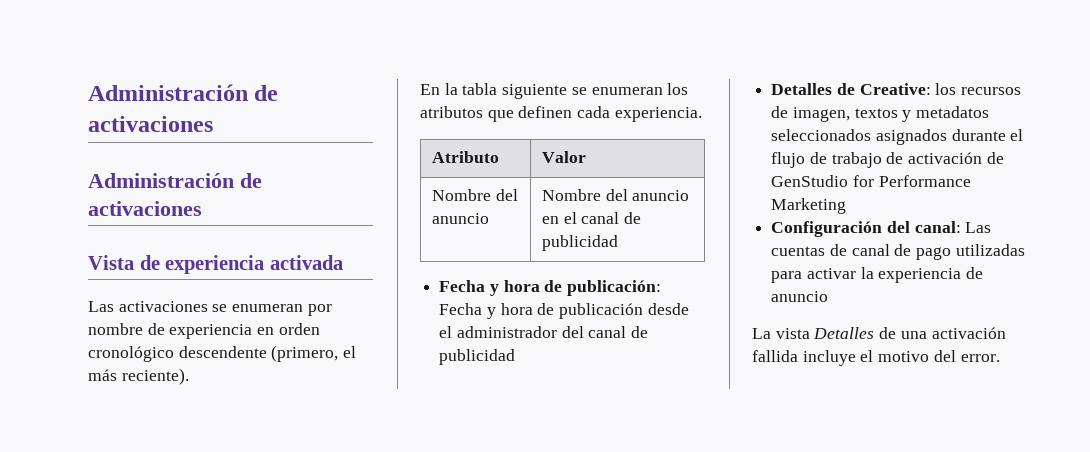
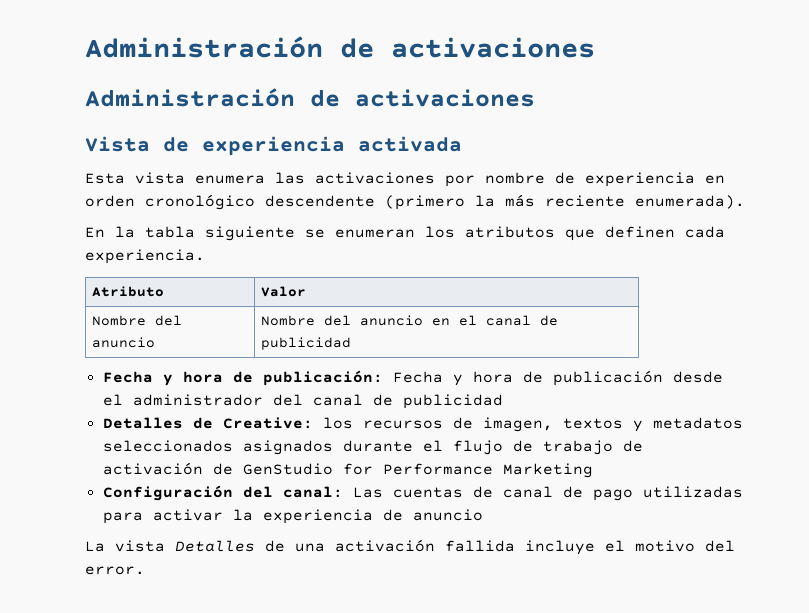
[88,301,304,312] Las activaciones se enumeran -> [85,172,435,184] Esta vista enumera las activaciones
[271,345,357,362] [88,368,189,385] (primero, el más reciente). -> [385,194,745,210] (primero la más reciente enumerada).

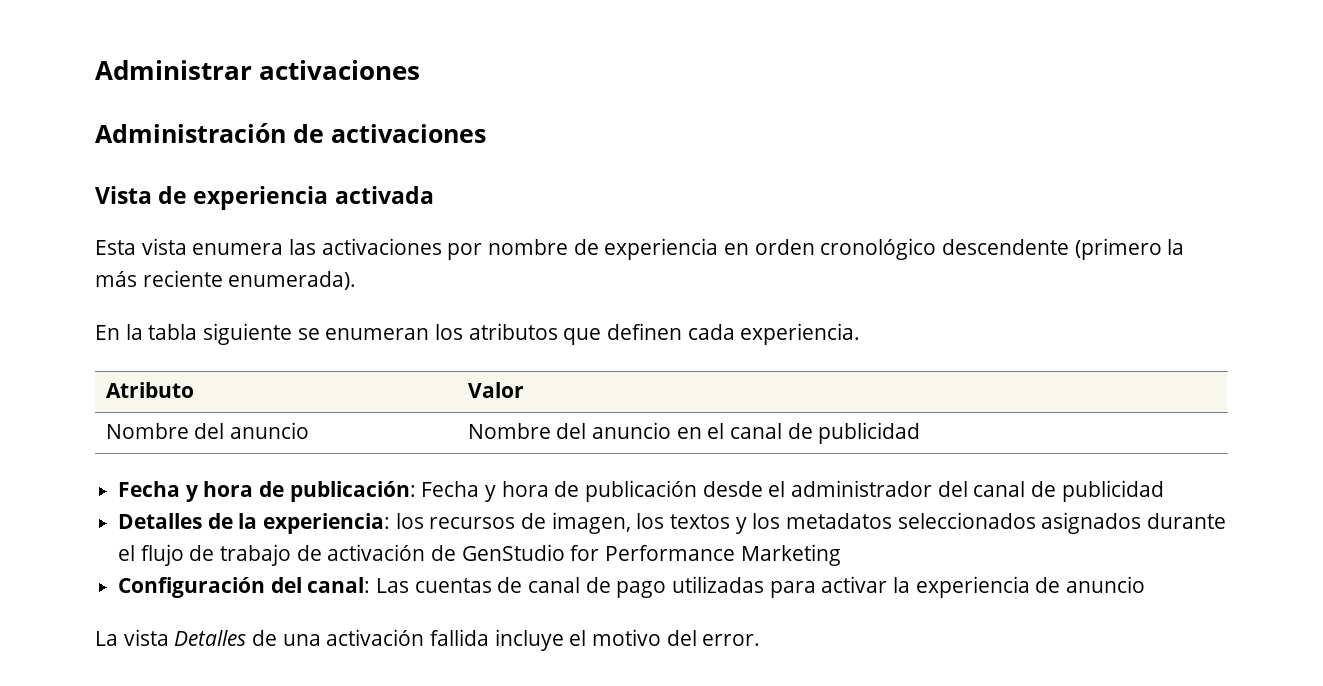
[85,36,374,58] Administración de -> [95,60,252,80] Administrar
[222,417,313,429] Creative: -> [238,513,391,534] la experiencia:
(553, 424) none -> [636,513,665,529] los
(643, 426) none -> [752,513,781,529] los

